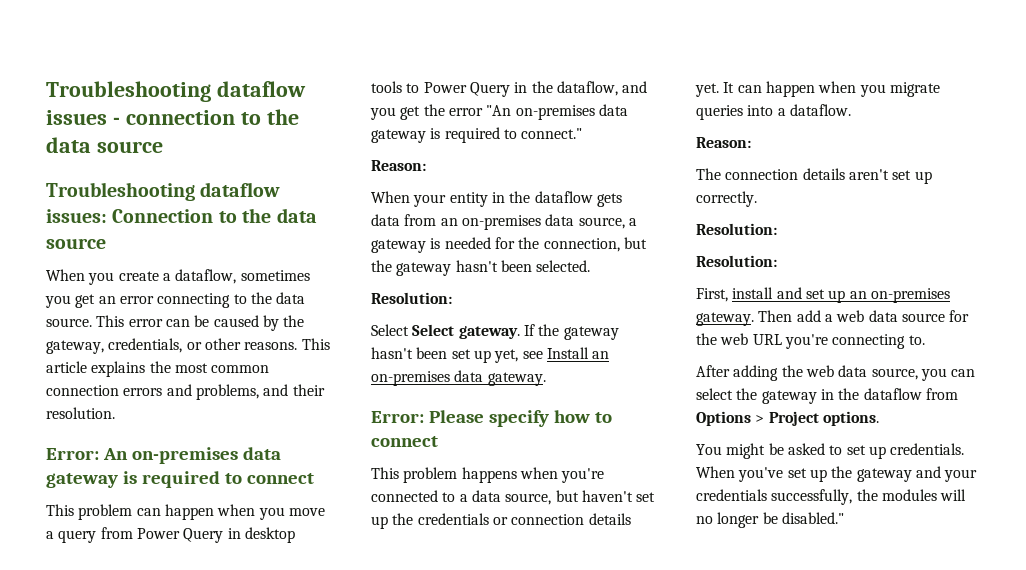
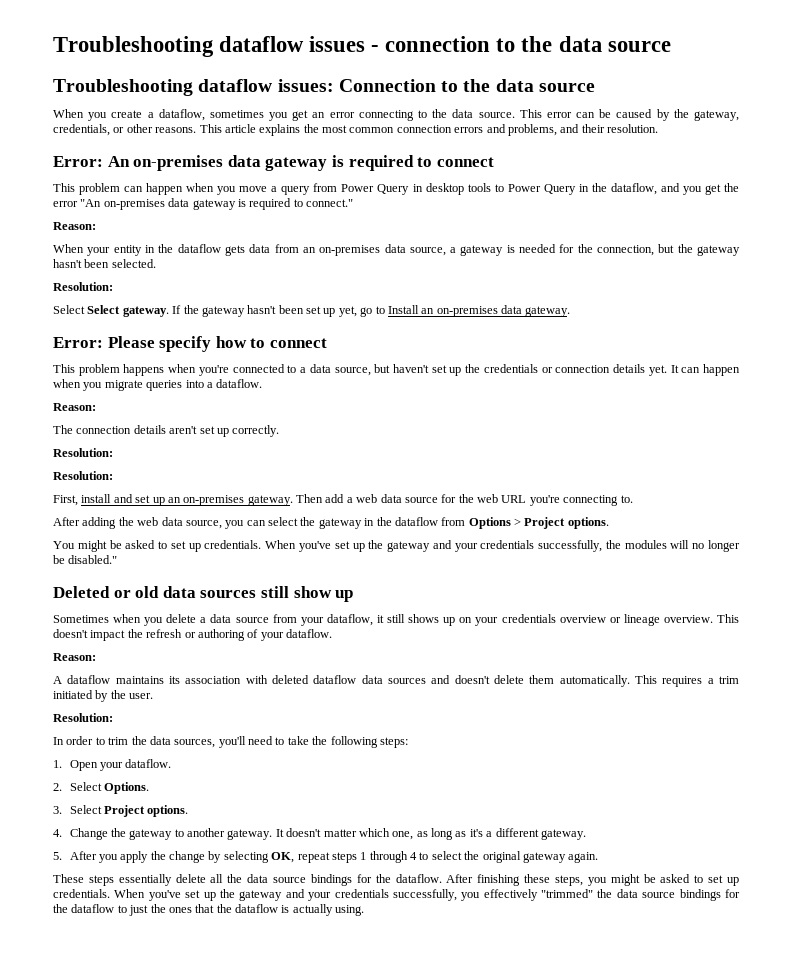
[522,351,543,359] see -> [360,306,385,317] go to
(844, 518) none -> [53,586,354,602] [53,614,739,626] [53,629,332,641] [53,653,96,661] [53,675,739,687] [53,690,154,702] [53,713,113,722] [53,736,408,748] [53,759,172,771] [53,782,149,794] [53,805,189,817] [53,828,586,840] [53,851,599,863] [53,874,740,886] [53,889,741,901] [53,904,365,916] // Deleted or old data sources still show up // Sometimes when you delete a data source from your dataflow, it still shows up on your credentials overview or lineage overview. This doesn't impact the refresh or authoring of your dataflow. // Reason: // A dataflow maintains its association with deleted dataflow data sources and doesn't delete them automatically. This requires a trim initiated by the user. // Resolution: // In order to trim the data sources, you'll need to take the following steps: // 1. Open your dataflow. // 2. Select Options. // 3. Select Project options. // 4. Change the gateway to another gateway. It doesn't matter which one, as long as it's a different gateway. // 5. After you apply the change by selecting OK, repeat steps 1 through 4 to select the original gateway again. // These steps essentially delete all the data source bindings for the dataflow. After finishing these steps, you might be asked to set up credentials. When you've set up the gateway and your credentials successfully, you effectively "trimmed" the data source bindings for the dataflow to just the ones that the dataflow is actually using.

